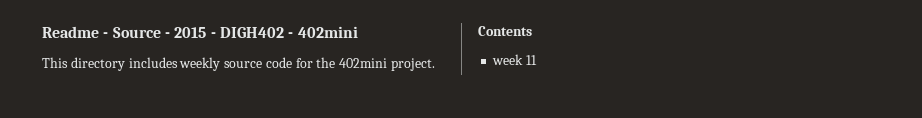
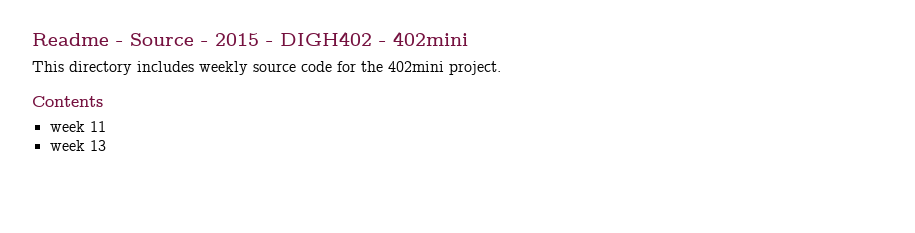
(538, 60) none -> [49,140,106,151] // week 13

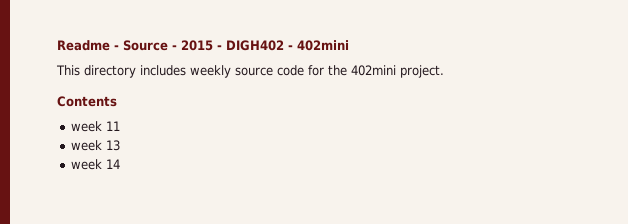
(106, 145) none -> [70,159,120,170] // week 14

